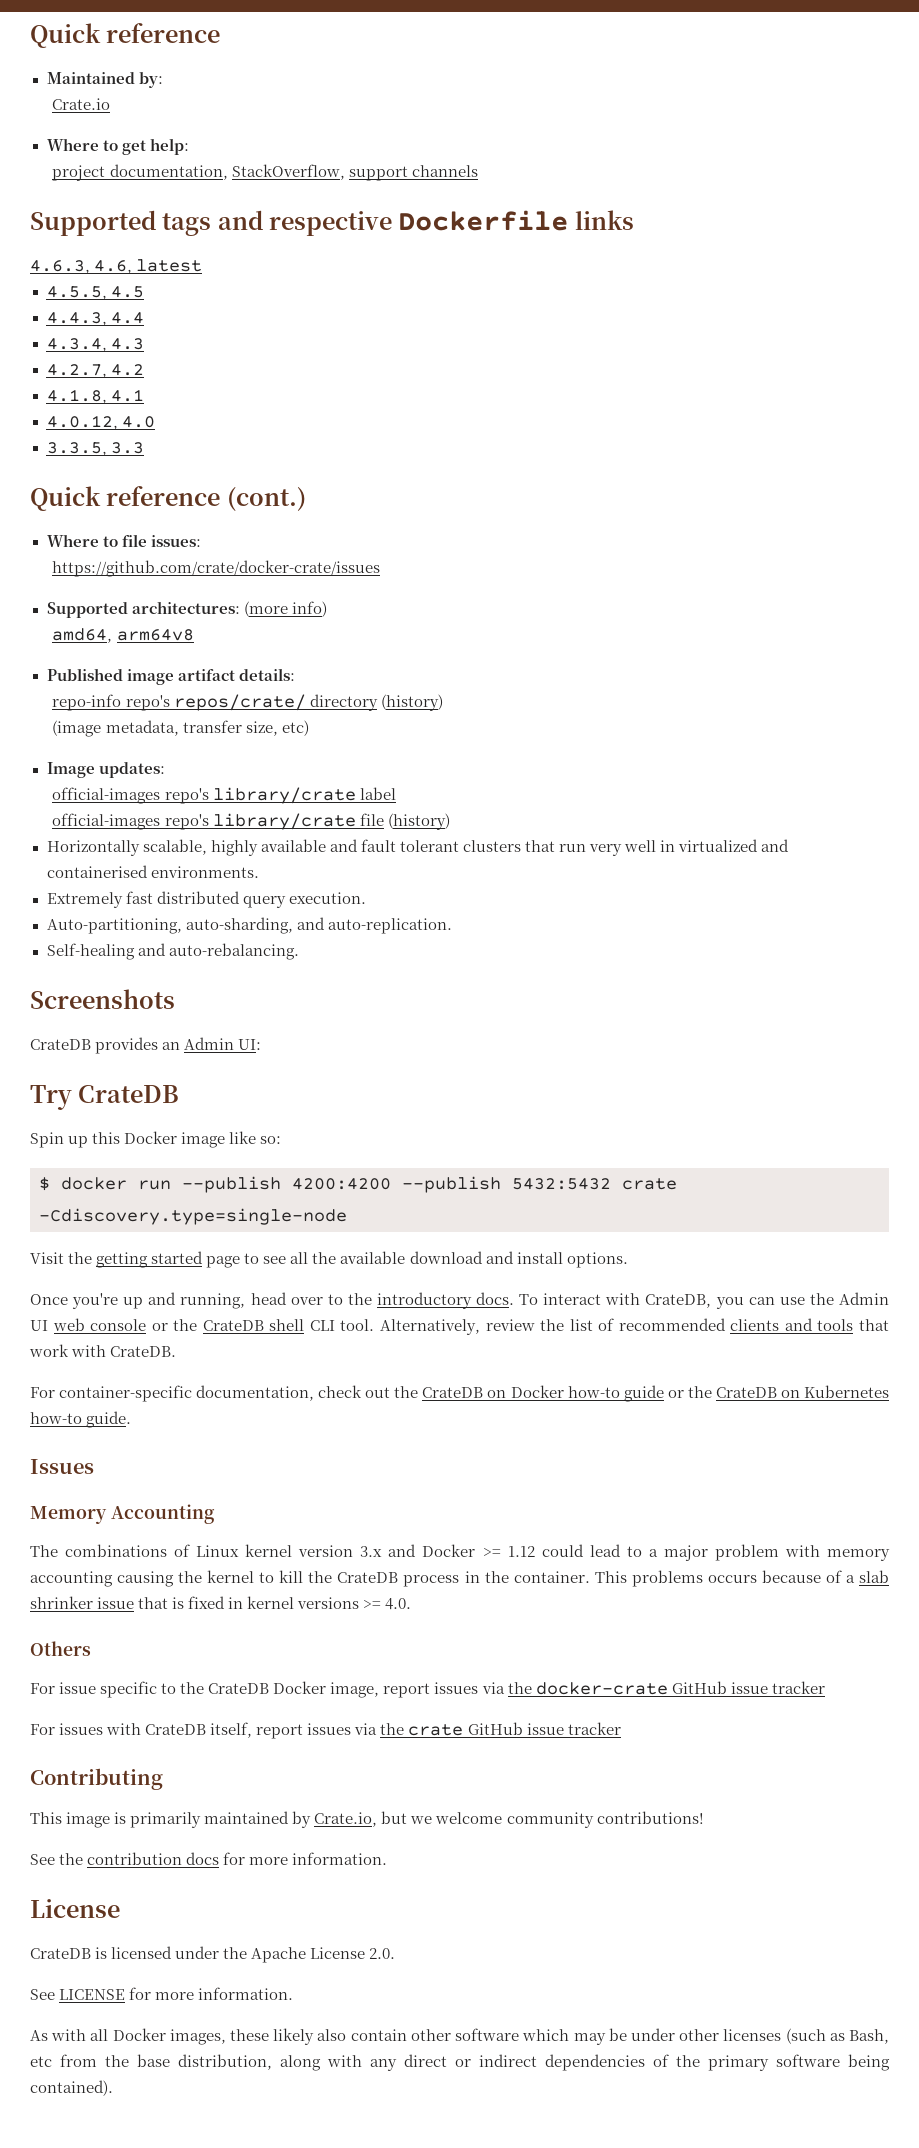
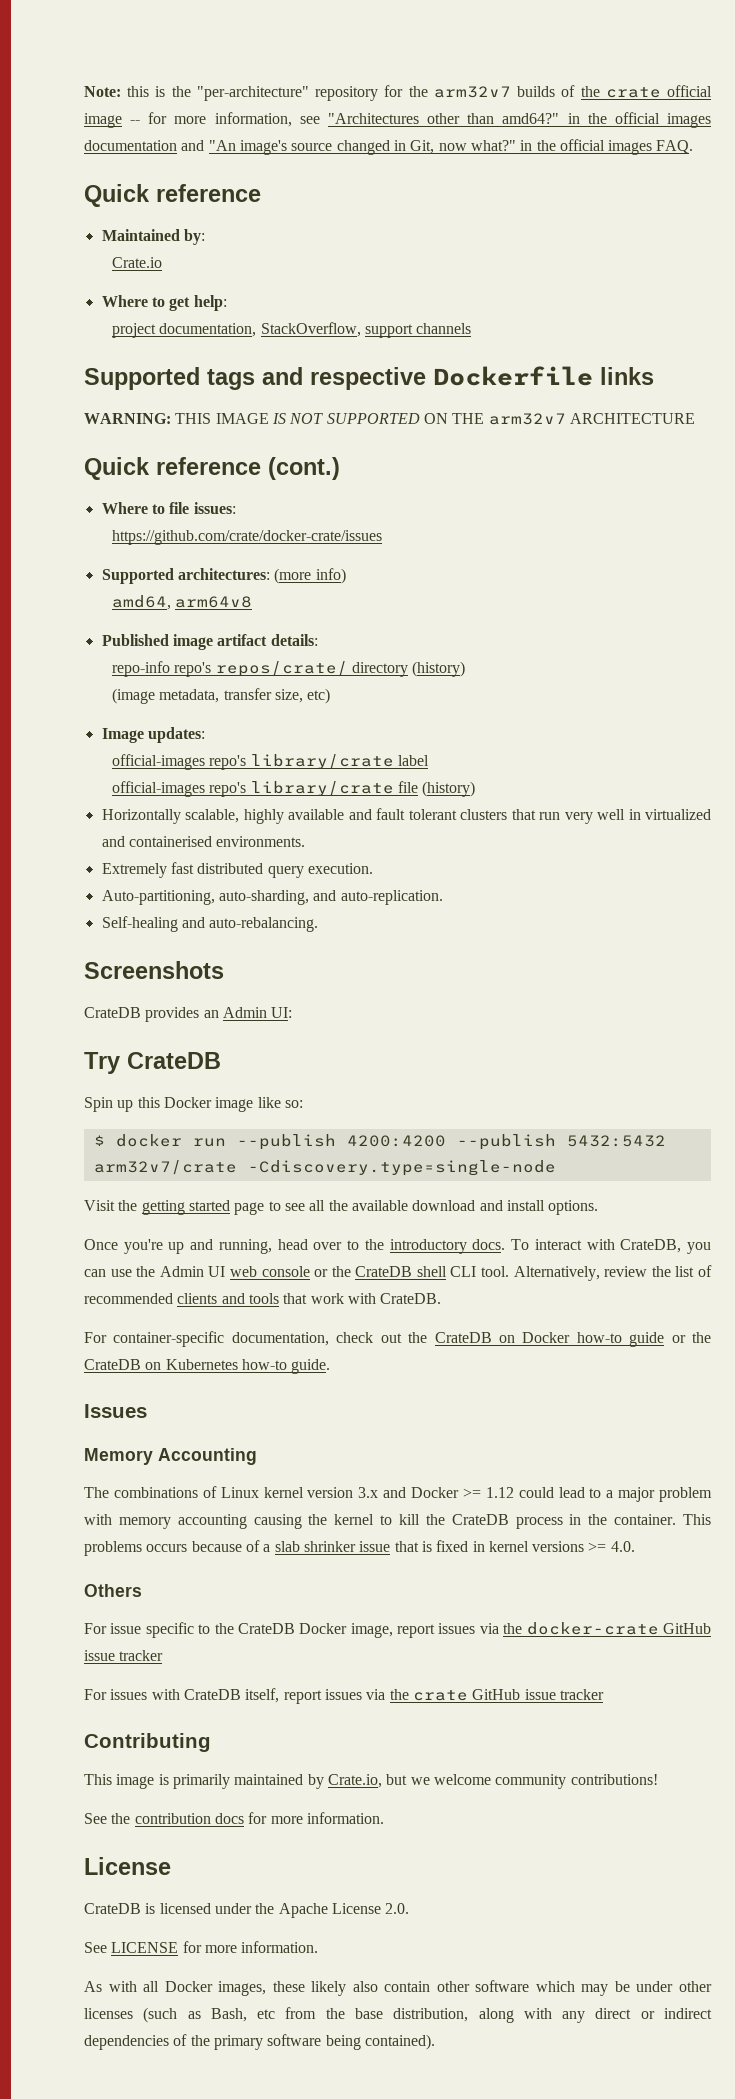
(30, 35) none -> [84,85,712,101] [84,112,711,128] [84,139,694,155] Note: this is the "per-architecture" repository for the arm32v7 builds of the crate official image -- for more information, see "Architectures other than amd64?" in the official images documentation and "An image's source changed in Git, now what?" in the official images FAQ. //
[30,259,203,274] [46,286,144,300] [46,312,144,326] [46,338,144,352] [46,364,144,378] [46,389,144,404] [46,415,155,430] [46,442,144,456] 4.6.3, 4.6, latest // 4.5.5, 4.5 // 4.4.3, 4.4 // 4.3.4, 4.3 // 4.2.7, 4.2 // 4.1.8, 4.1 // 4.0.12, 4.0 // 3.3.5, 3.3 -> [84,413,695,425] WARNING: THIS IMAGE IS NOT SUPPORTED ON THE arm32v7 ARCHITECTURE
[622,1178,677,1190] crate -> [93,1160,237,1175] arm32v7/crate

